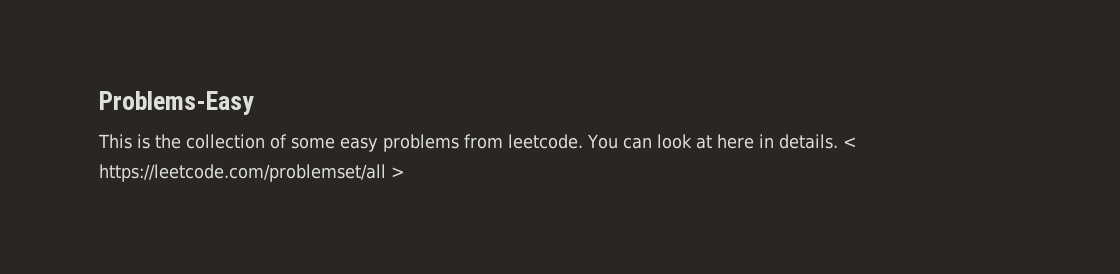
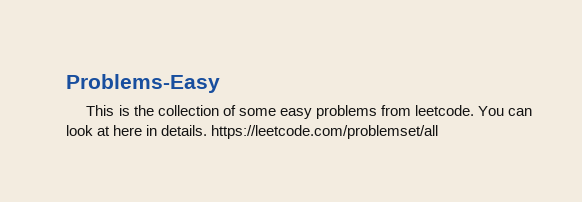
[842,137,857,148] [99,164,405,182] < https://leetcode.com/problemset/all > -> [211,125,439,139] https://leetcode.com/problemset/all

